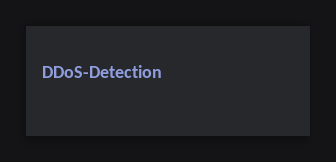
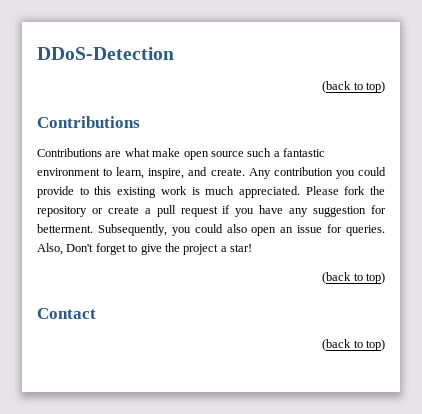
(162, 71) none -> [322,81,385,93] [37,116,140,128] [37,148,325,160] [37,167,386,179] [37,186,385,198] [37,205,386,217] [37,224,386,236] [37,243,252,255] [322,272,385,284] [37,308,96,319] [322,339,385,351] // (back to top) // Contributions // Contributions are what make open source such a fantastic environment to learn, inspire, and create. Any contribution you could provide to this existing work is much appreciated. Please fork the repository or create a pull request if you have any suggestion for betterment. Subsequently, you could also open an issue for queries. Also, Don't forget to give the project a star! // (back to top) // Contact // (back to top)

